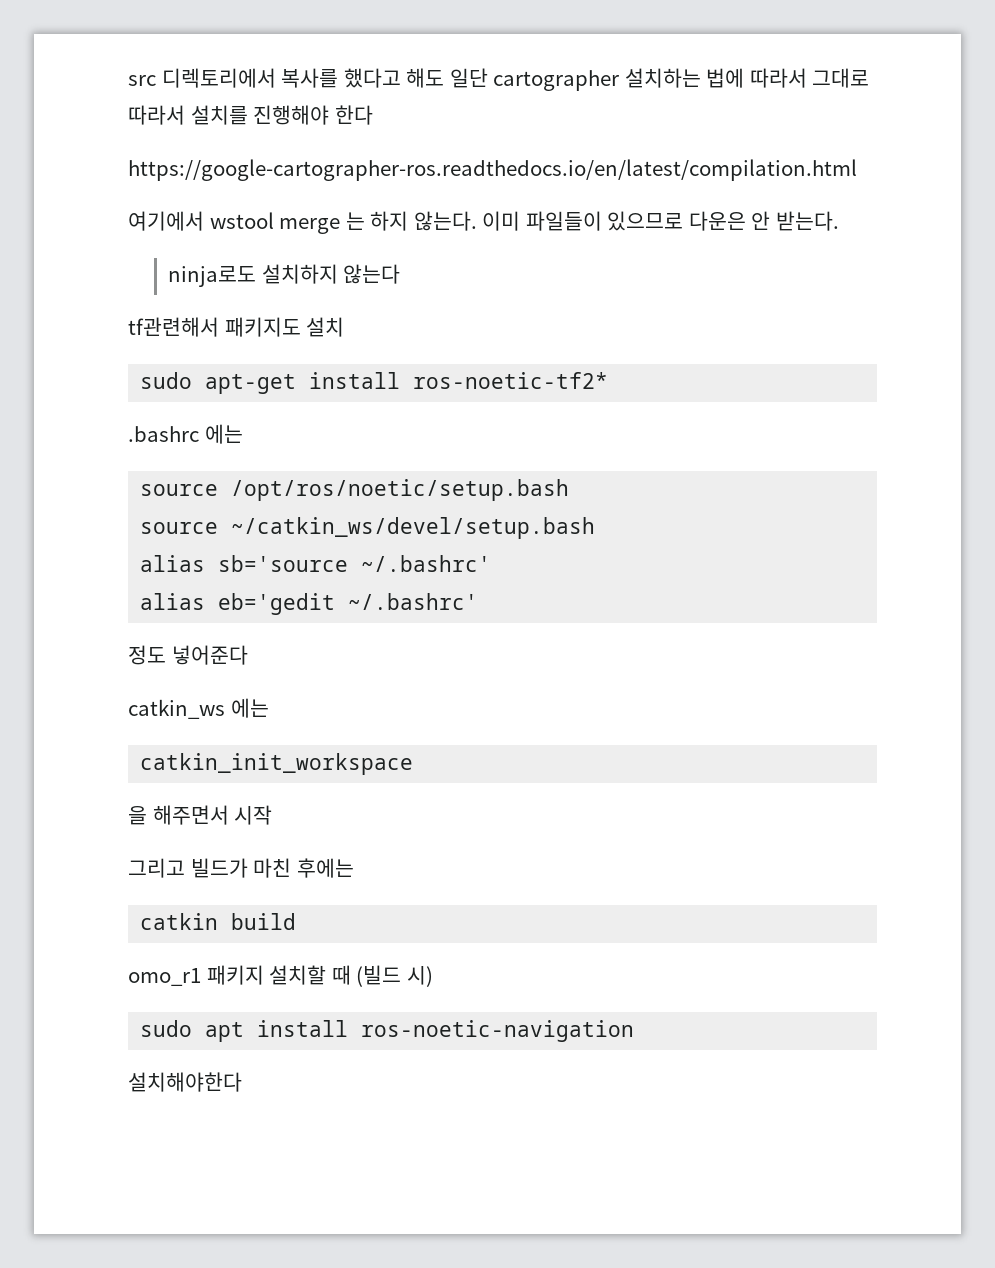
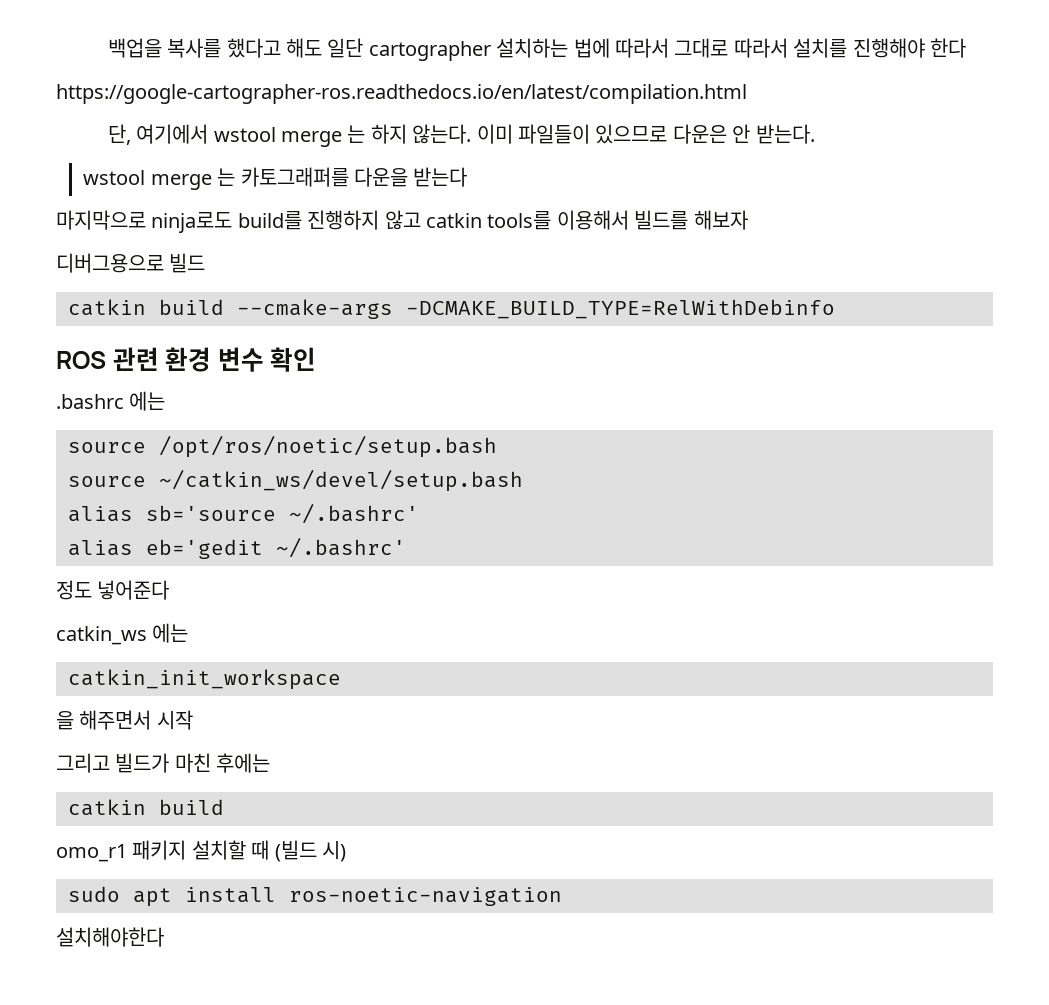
[128,68,276,88] src 디렉토리에서 -> [107,38,162,58] 백업을
(857, 170) none -> [107,124,131,145] 단,
[168,264,401,287] [128,317,345,337] [140,372,609,394] ninja로도 설치하지 않는다 // tf관련해서 패키지도 설치 // sudo apt-get install ros-noetic-tf2* -> [83,167,468,190] [56,210,748,233] [56,253,206,273] [68,299,835,319] [56,347,317,372] wstool merge 는 카토그래퍼를 다운을 받는다 // 마지막으로 ninja로도 build를 진행하지 않고 catkin tools를 이용해서 빌드를 해보자 // 디버그용으로 빌드 // catkin build --cmake-args -DCMAKE_BUILD_TYPE=RelWithDebinfo // ROS 관련 환경 변수 확인

